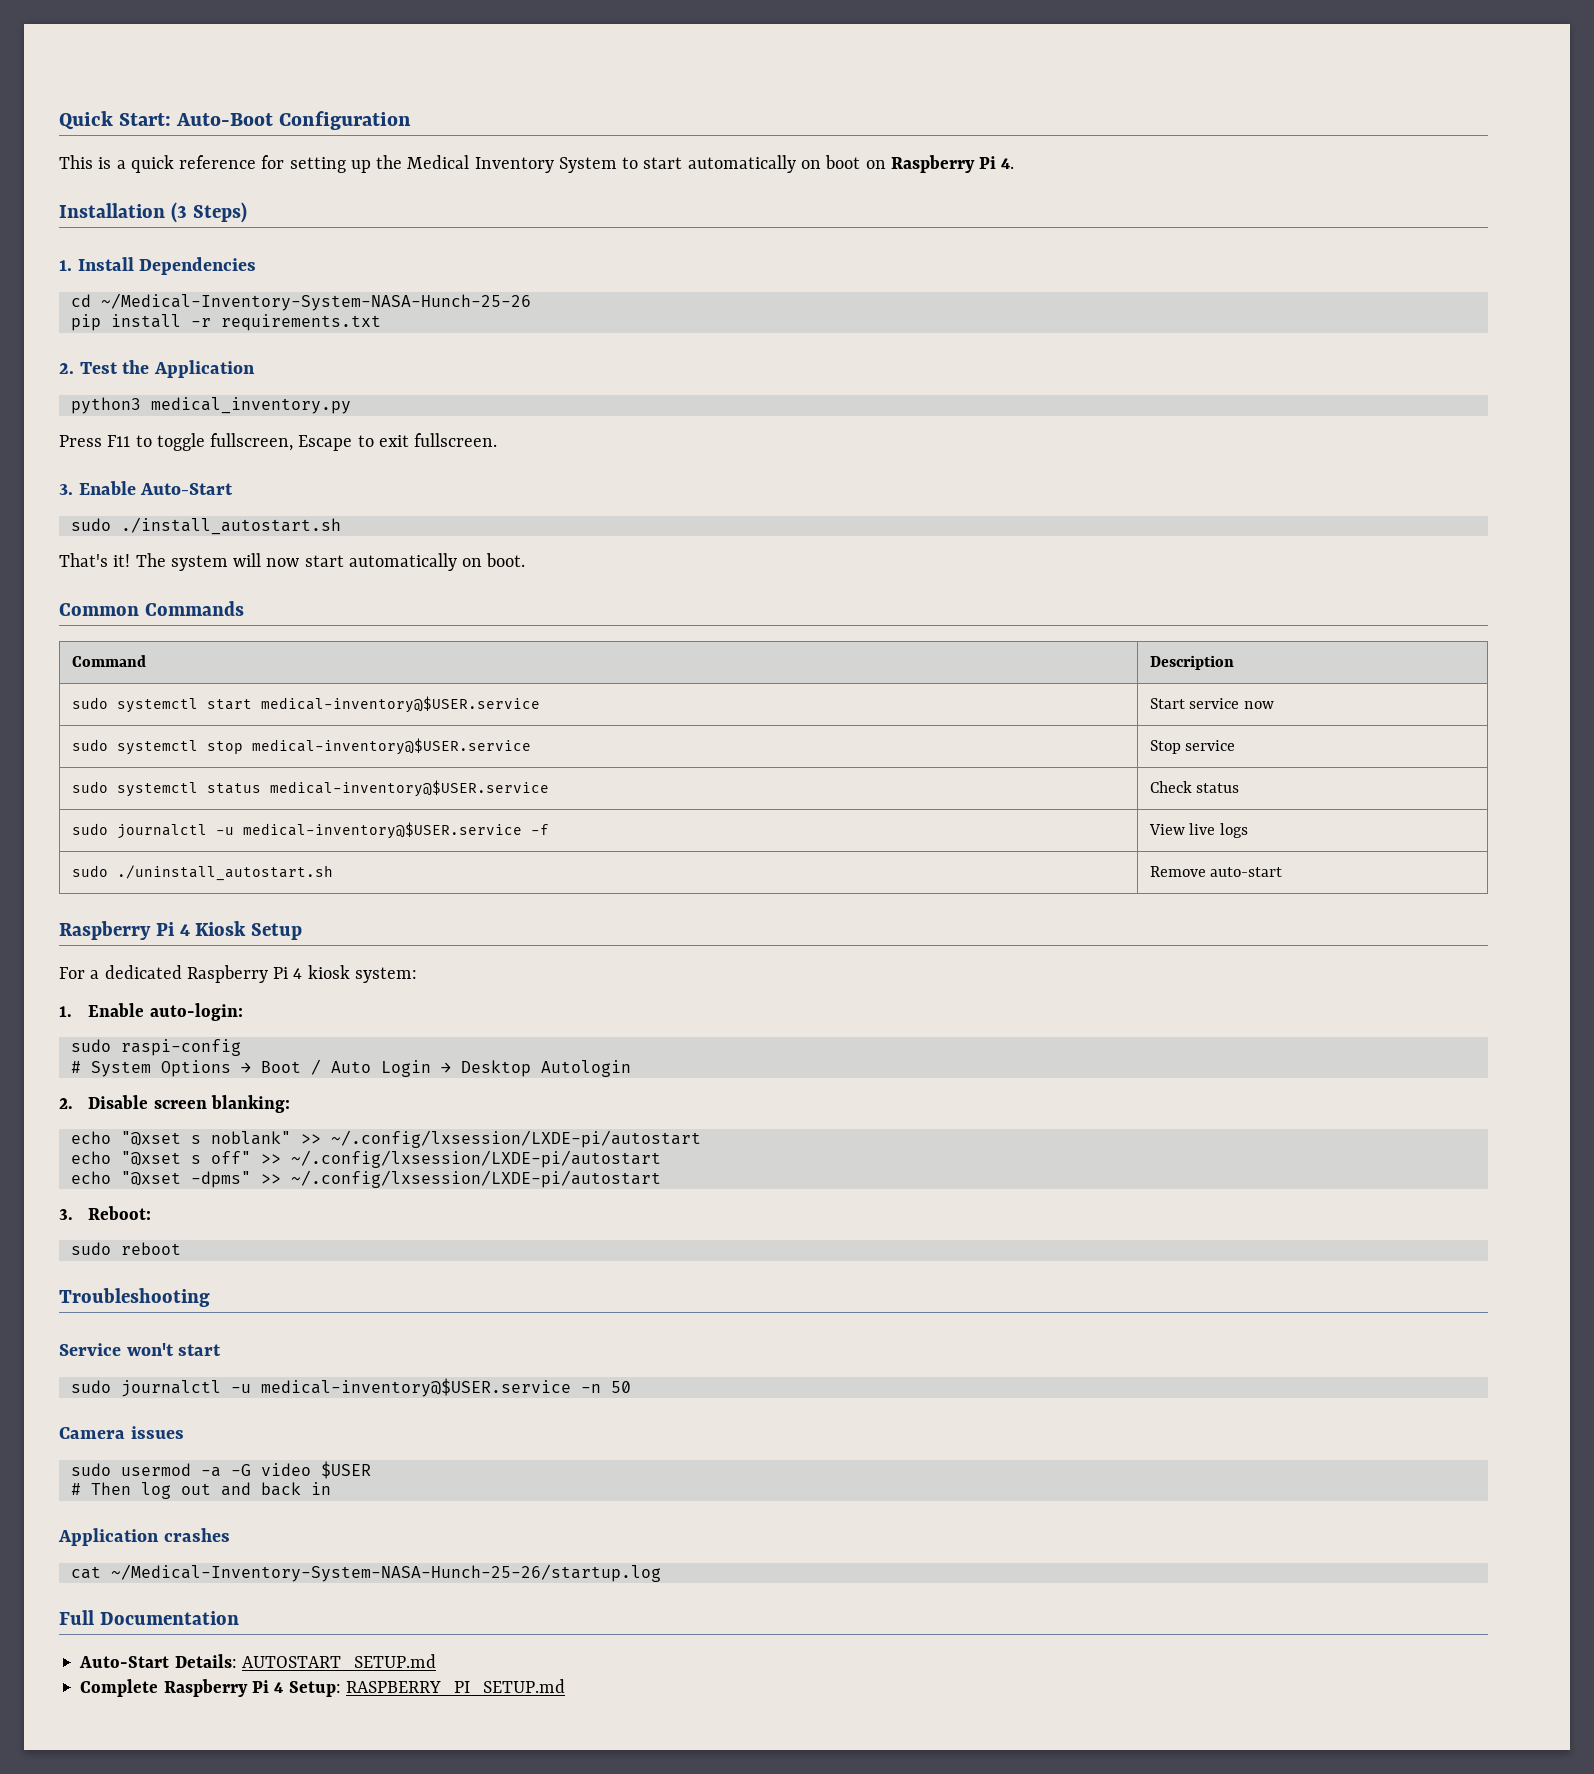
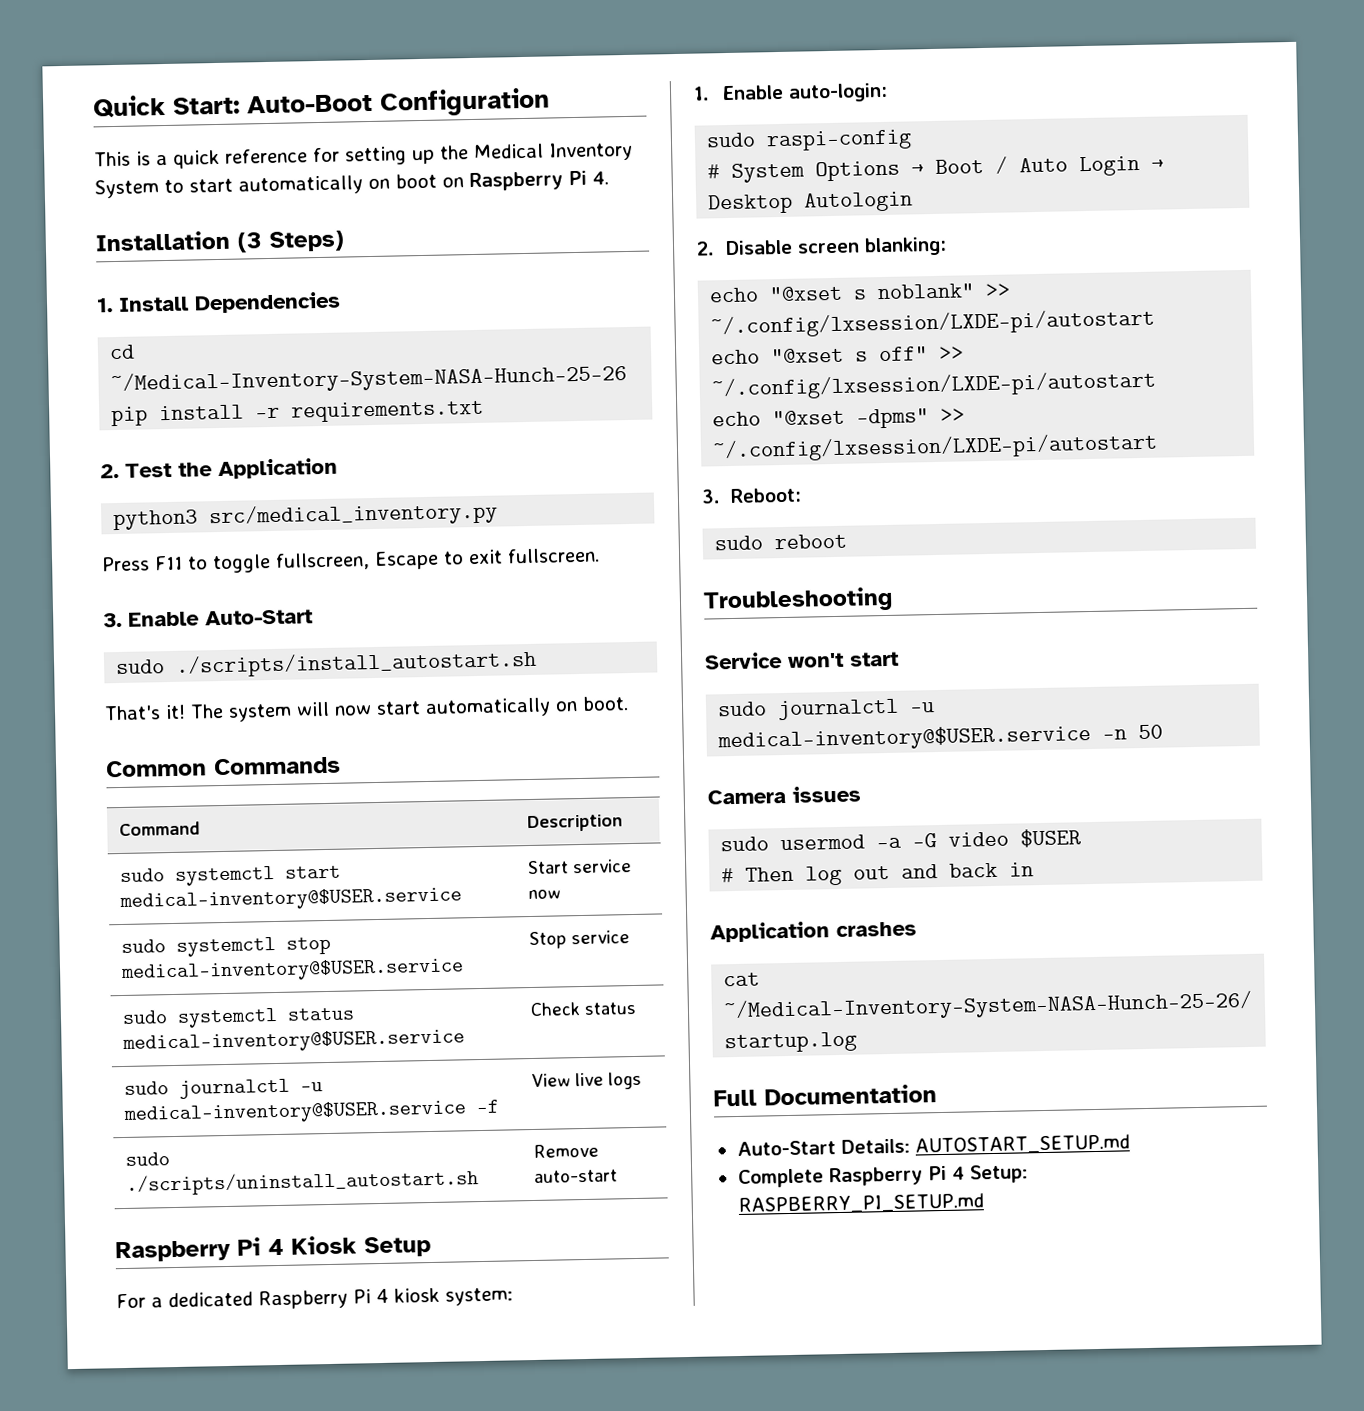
[150,397,351,414] medical_inventory.py -> [209,501,499,529] src/medical_inventory.py
[120,517,341,535] ./install_autostart.sh -> [175,649,538,678] ./scripts/install_autostart.sh
[116,865,333,881] ./uninstall_autostart.sh -> [126,1169,480,1196] ./scripts/uninstall_autostart.sh

